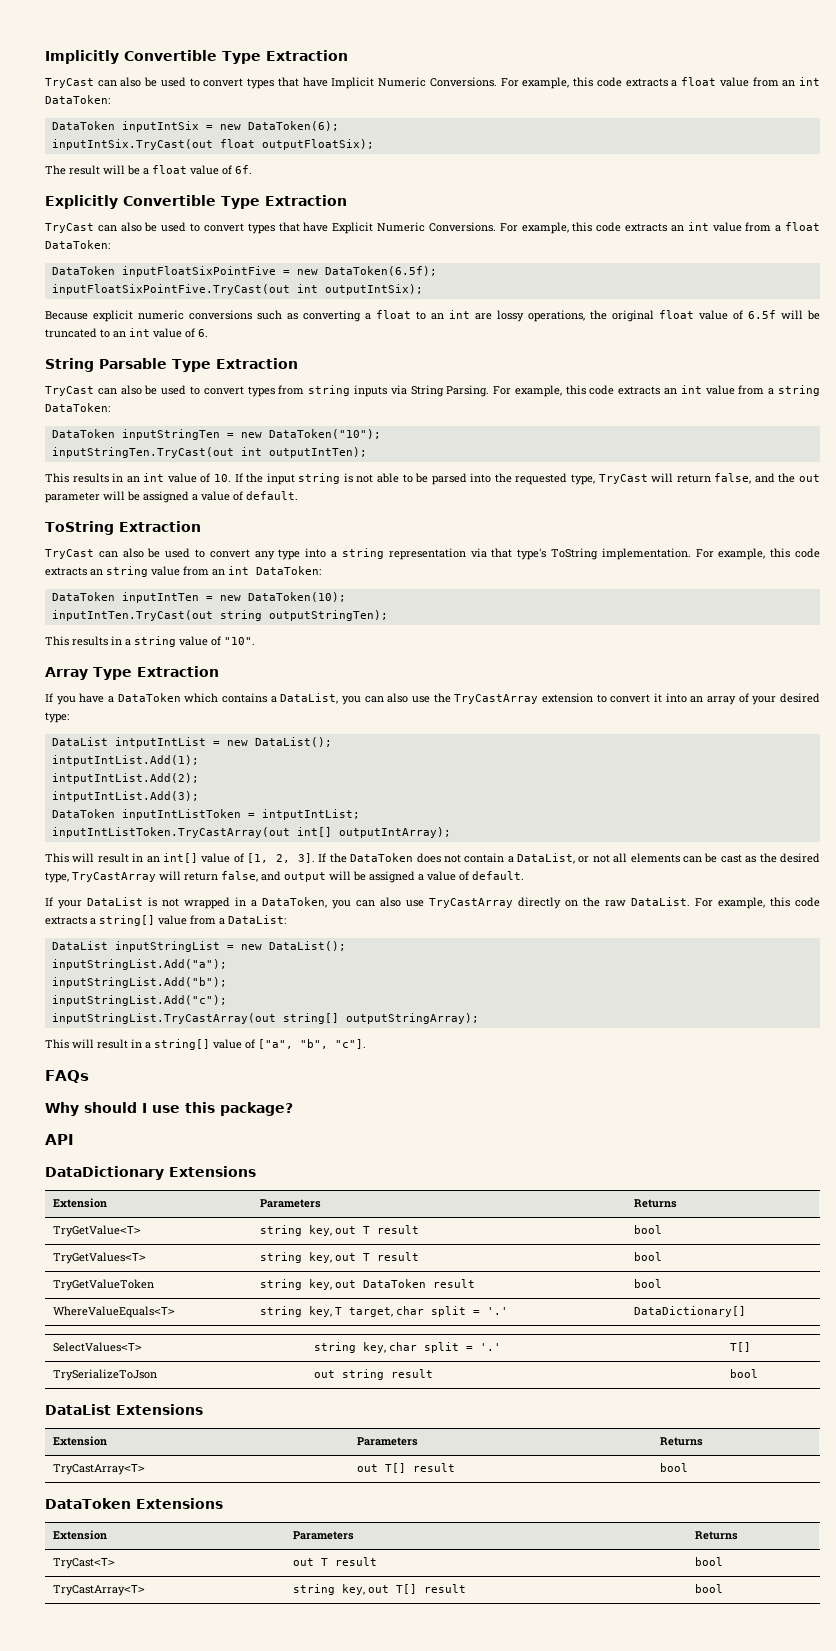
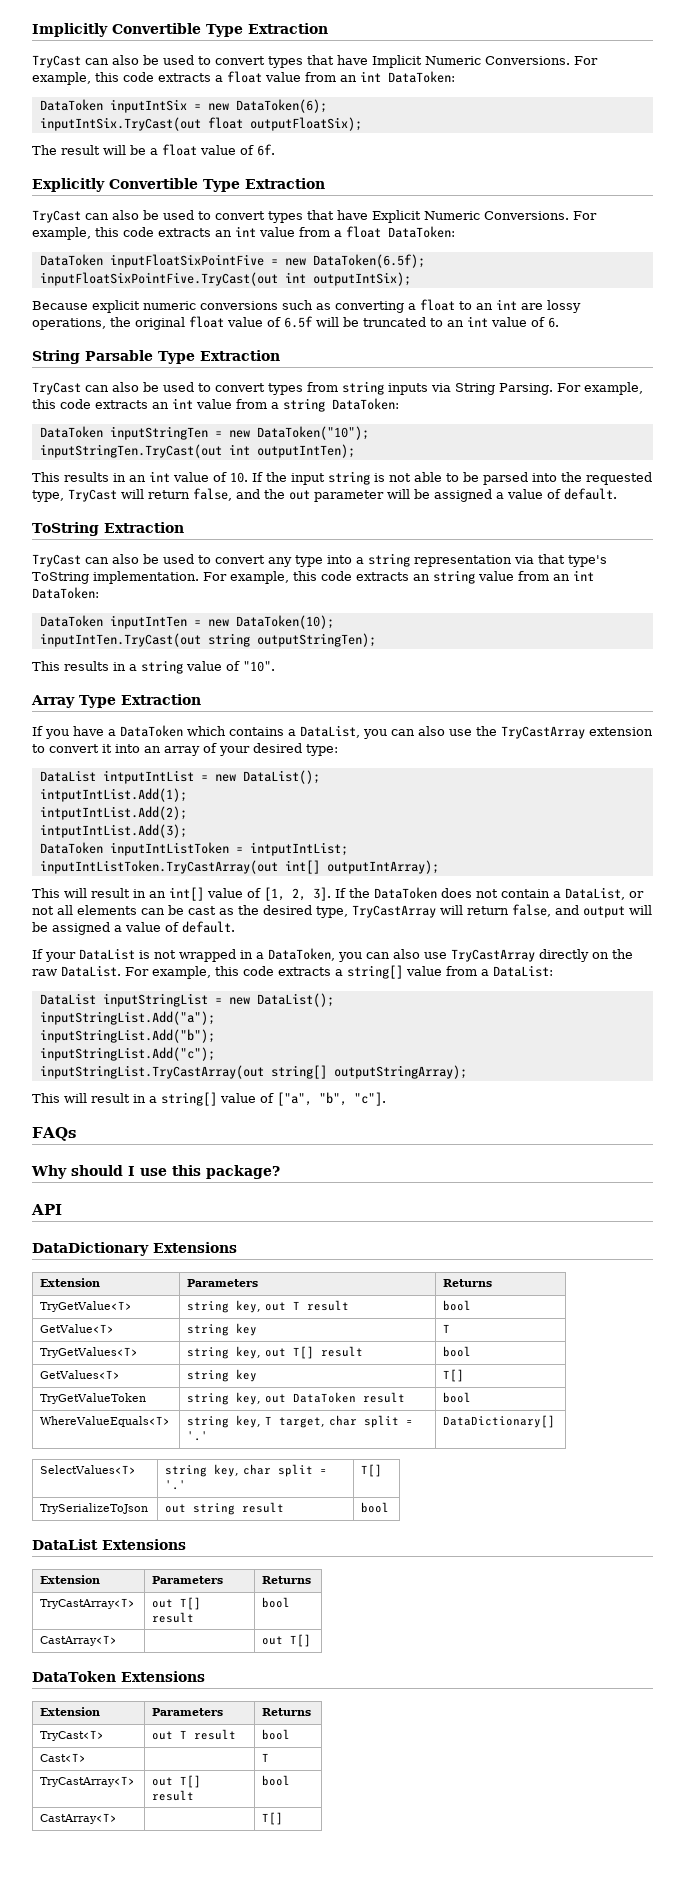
(662, 1229) none -> [40,1324,115,1333] [187,1323,258,1336] [443,1324,451,1333] // GetValue<T> | string key | T
[362,1252,419,1261] [633,1252,662,1261] T result | bool -> [293,1346,364,1359] [443,1346,472,1357] [40,1370,121,1379] [187,1369,258,1382] [443,1369,465,1382] T[] result | bool // GetValues<T> | string key | T[]
(688, 1467) none -> [40,1635,118,1646] [262,1634,312,1647] // CastArray<T> | | out T[]
[52,1585,145,1596] [292,1584,466,1595] [694,1584,723,1593] // TryCastArray<T> | string key, out T[] result | bool -> [40,1753,87,1762] [262,1753,270,1762] [40,1776,136,1787] [152,1775,202,1788] [152,1790,195,1801] [262,1775,291,1786] [40,1813,118,1824] [262,1812,284,1825] // Cast<T> | | T // TryCastArray<T> | out T[] result | bool // CastArray<T> | | T[]

